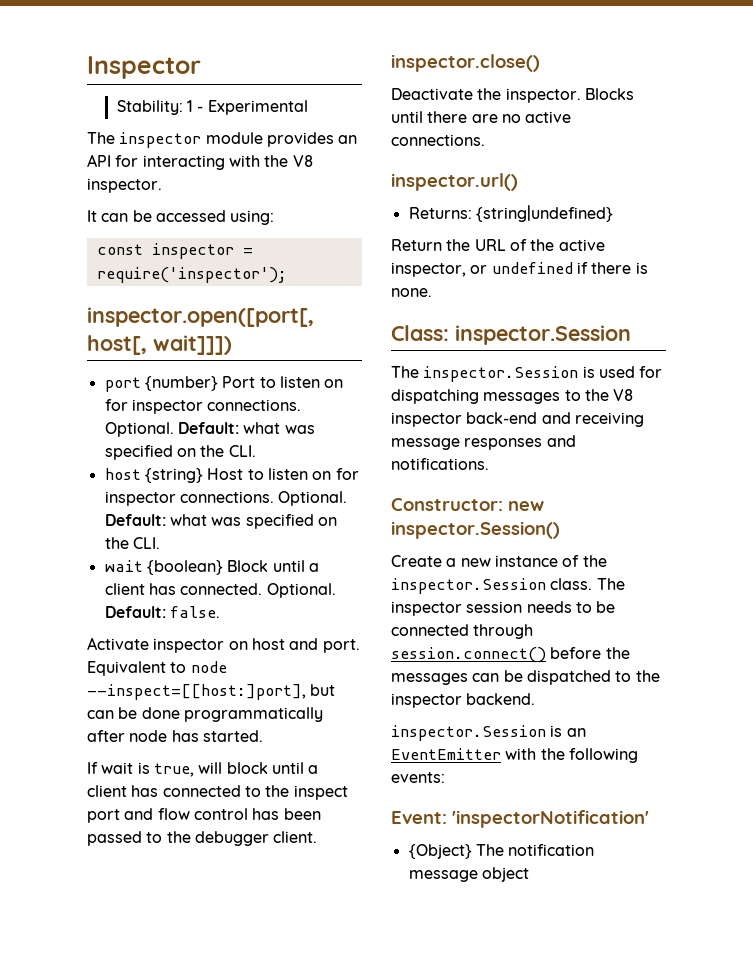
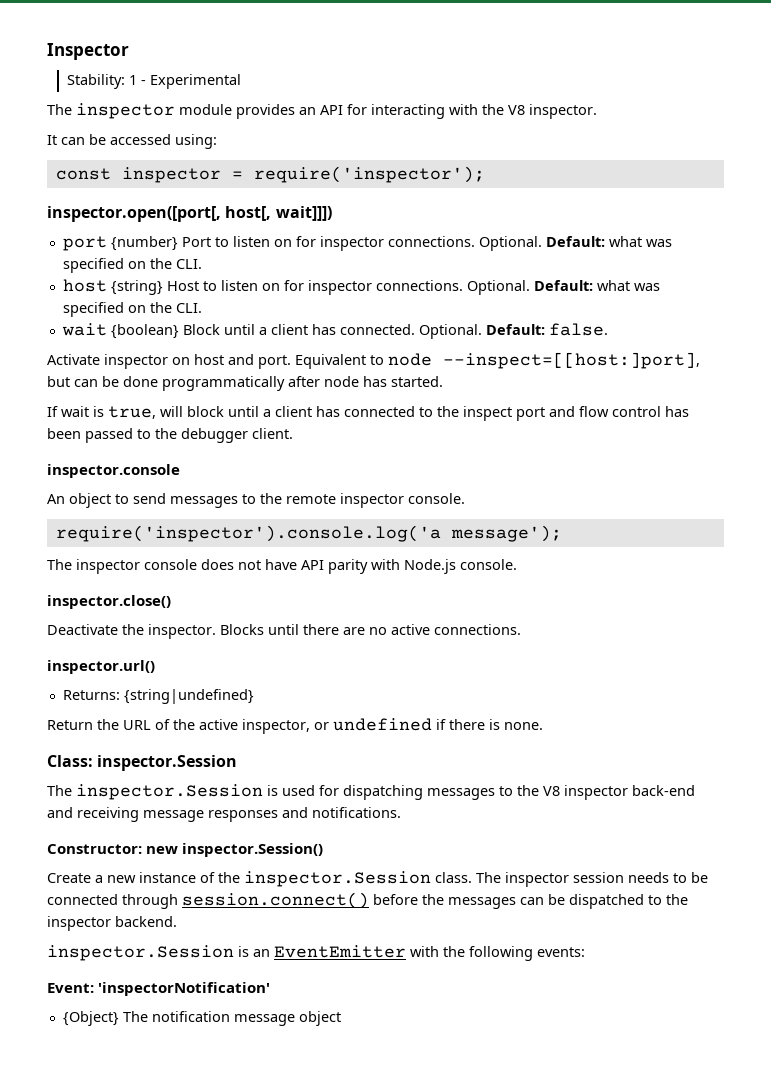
(318, 837) none -> [47,464,180,478] [47,493,465,508] [55,525,562,542] [47,559,517,574] // inspector.console // An object to send messages to the remote inspector console. // require('inspector').console.log('a message'); // The inspector console does not have API parity with Node.js console.

